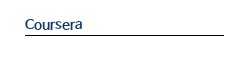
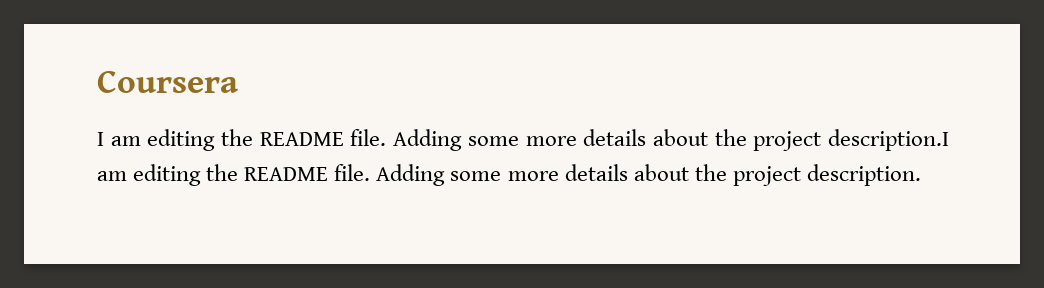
(83, 24) none -> [97,129,950,151] [97,164,921,186] // I am editing the README file. Adding some more details about the project description.I am editing the README file. Adding some more details about the project description.

